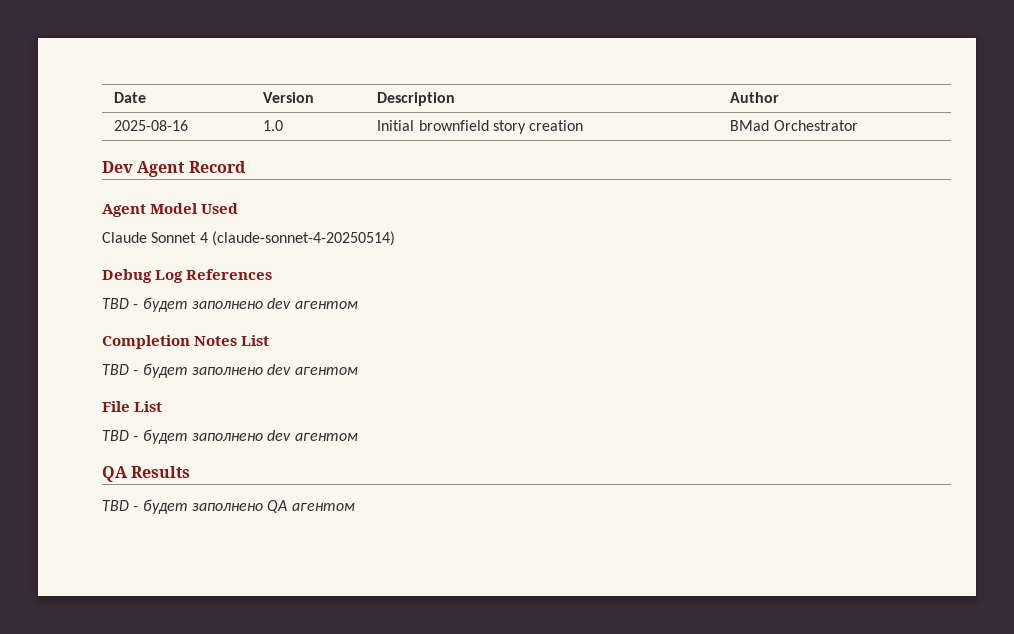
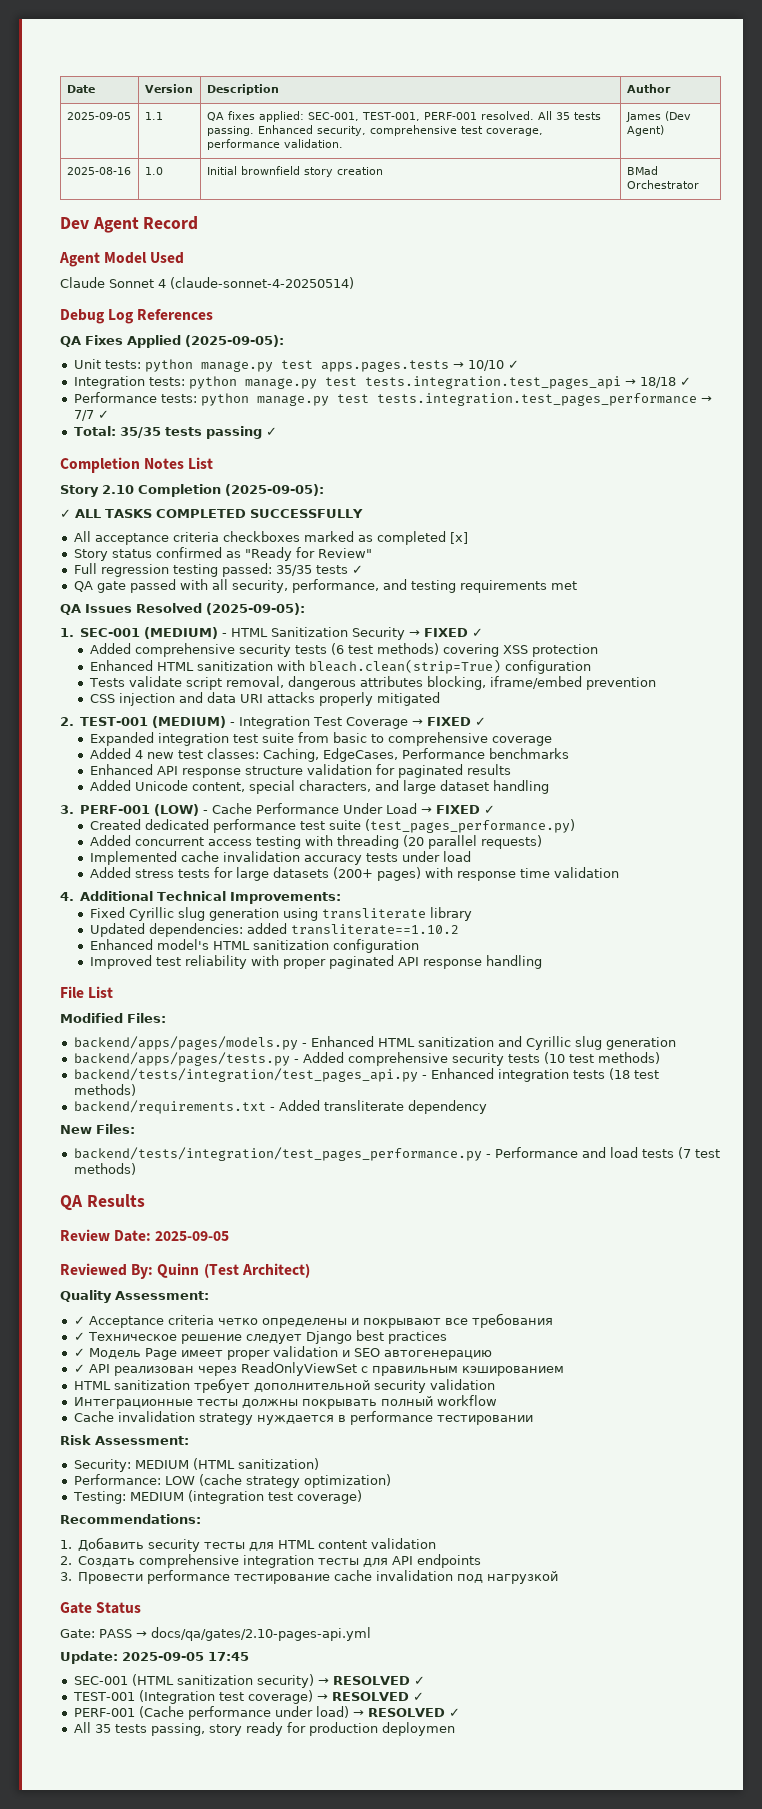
(780, 97) none -> [66,112,131,120] [144,112,163,120] [206,111,601,122] [206,125,543,136] [206,139,343,150] [625,111,691,122] [626,125,664,136] // 2025-09-05 | 1.1 | QA fixes applied: SEC-001, TEST-001, PERF-001 resolved. All 35 tests passing. Enhanced security, comprehensive test coverage, performance validation. | James (Dev Agent)
[102,297,358,312] [102,335,270,349] [102,363,358,378] [102,401,163,412] [102,429,358,444] [102,466,191,482] [102,499,355,514] TBD - будет заполнено dev агентом // Completion Notes List // TBD - будет заполнено dev агентом // File List // TBD - будет заполнено dev агентом // QA Results // TBD - будет заполнено QA агентом -> [60,335,284,348] [73,359,519,372] [73,376,691,389] [73,392,712,406] [73,410,109,421] [73,426,277,439] [60,457,214,473] [60,484,324,497] [60,509,363,518] [73,531,468,545] [73,547,372,561] [73,563,363,577] [73,579,577,593] [60,603,305,615] [60,627,484,640] [89,643,598,657] [89,659,591,674] [88,676,656,690] [89,692,440,706] [60,716,487,729] [89,732,552,746] [89,748,569,762] [89,764,511,778] [89,780,549,794] [60,803,496,816] [89,819,575,833] [89,835,542,849] [89,851,471,865] [89,867,619,881] [60,891,342,904] [89,907,472,921] [89,923,459,937] [89,939,419,953] [89,955,542,969] [60,986,114,998] [60,1013,166,1023] [73,1036,676,1050] [73,1052,660,1066] [73,1068,659,1082] [73,1084,136,1096] [73,1100,487,1114] [60,1124,135,1134] [73,1147,720,1161] [73,1163,136,1175] [60,1194,145,1211] [60,1229,230,1242] [60,1263,310,1279] [60,1290,209,1303] [73,1313,553,1328] [73,1330,447,1344] [73,1346,492,1360] [73,1362,564,1376] [73,1378,495,1393] [73,1395,497,1409] [73,1411,533,1425] [60,1435,189,1445] [73,1458,319,1472] [73,1474,391,1488] [72,1490,362,1504] [60,1514,201,1524] [60,1537,437,1552] [60,1554,482,1568] [60,1570,559,1584] [60,1602,142,1614] [60,1627,371,1641] [60,1651,249,1664] [73,1674,425,1688] [72,1690,424,1704] [73,1706,460,1720] [73,1722,455,1736] QA Fixes Applied (2025-09-05): // Unit tests: python manage.py test apps.pages.tests → 10/10 ✓ // Integration tests: python manage.py test tests.integration.test_pages_api → 18/18 ✓ // Performance tests: python manage.py test tests.integration.test_pages_performance → 7/7 ✓ // Total: 35/35 tests passing ✓ // Completion Notes List // Story 2.10 Completion (2025-09-05): // ✓ ALL TASKS COMPLETED SUCCESSFULLY // All acceptance criteria checkboxes marked as completed [x] // Story status confirmed as "Ready for Review" // Full regression testing passed: 35/35 tests ✓ // QA gate passed with all security, performance, and testing requirements met // QA Issues Resolved (2025-09-05): // 1. SEC-001 (MEDIUM) - HTML Sanitization Security → FIXED ✓ // Added comprehensive security tests (6 test methods) covering XSS protection // Enhanced HTML sanitization with bleach.clean(strip=True) configuration // Tests validate script removal, dangerous attributes blocking, iframe/embed prevention // CSS injection and data URI attacks properly mitigated // 2. TEST-001 (MEDIUM) - Integration Test Coverage → FIXED ✓ // Expanded integration test suite from basic to comprehensive coverage // Added 4 new test classes: Caching, EdgeCases, Performance benchmarks // Enhanced API response structure validation for paginated results // Added Unicode content, special characters, and large dataset handling // 3. PERF-001 (LOW) - Cache Performance Under Load → FIXED ✓ // Created dedicated performance test suite (test_pages_performance.py) // Added concurrent access testing with threading (20 parallel requests) // Implemented cache invalidation accuracy tests under load // Added stress tests for large datasets (200+ pages) with response time validation // 4. Additional Technical Improvements: // Fixed Cyrillic slug generation using transliterate library // Updated dependencies: added transliterate==1.10.2 // Enhanced model's HTML sanitization configuration // Improved test reliability with proper paginated API response handling // File List // Modified Files: // backend/apps/pages/models.py - Enhanced HTML sanitization and Cyrillic slug generation // backend/apps/pages/tests.py - Added comprehensive security tests (10 test methods) // backend/tests/integration/test_pages_api.py - Enhanced integration tests (18 test methods) // backend/requirements.txt - Added transliterate dependency // New Files: // backend/tests/integration/test_pages_performance.py - Performance and load tests (7 test methods) // QA Results // Review Date: 2025-09-05 // Reviewed By: Quinn (Test Architect) // Quality Assessment: // ✓ Acceptance criteria четко определены и покрывают все требования // ✓ Техническое решение следует Django best practices // ✓ Модель Page имеет proper validation и SEO автогенерацию // ✓ API реализован через ReadOnlyViewSet с правильным кэшированием // HTML sanitization требует дополнительной security validation // Интеграционные тесты должны покрывать полный workflow // Cache invalidation strategy нуждается в performance тестировании // Risk Assessment: // Security: MEDIUM (HTML sanitization) // Performance: LOW (cache strategy optimization) // Testing: MEDIUM (integration test coverage) // Recommendations: // 1. Добавить security тесты для HTML content validation // 2. Создать comprehensive integration тесты для API endpoints // 3. Провести performance тестирование cache invalidation под нагрузкой // Gate Status // Gate: PASS → docs/qa/gates/2.10-pages-api.yml // Update: 2025-09-05 17:45 // SEC-001 (HTML sanitization security) → RESOLVED ✓ // TEST-001 (Integration test coverage) → RESOLVED ✓ // PERF-001 (Cache performance under load) → RESOLVED ✓ // All 35 tests passing, story ready for production deploymen

